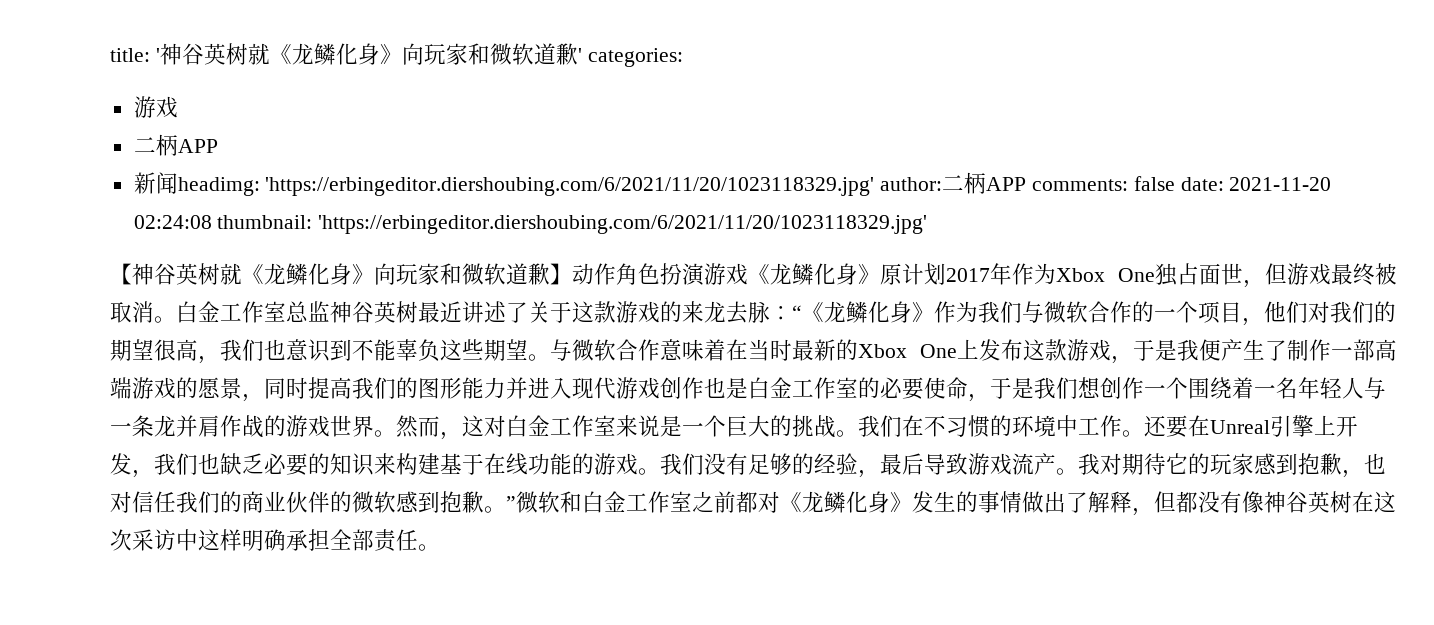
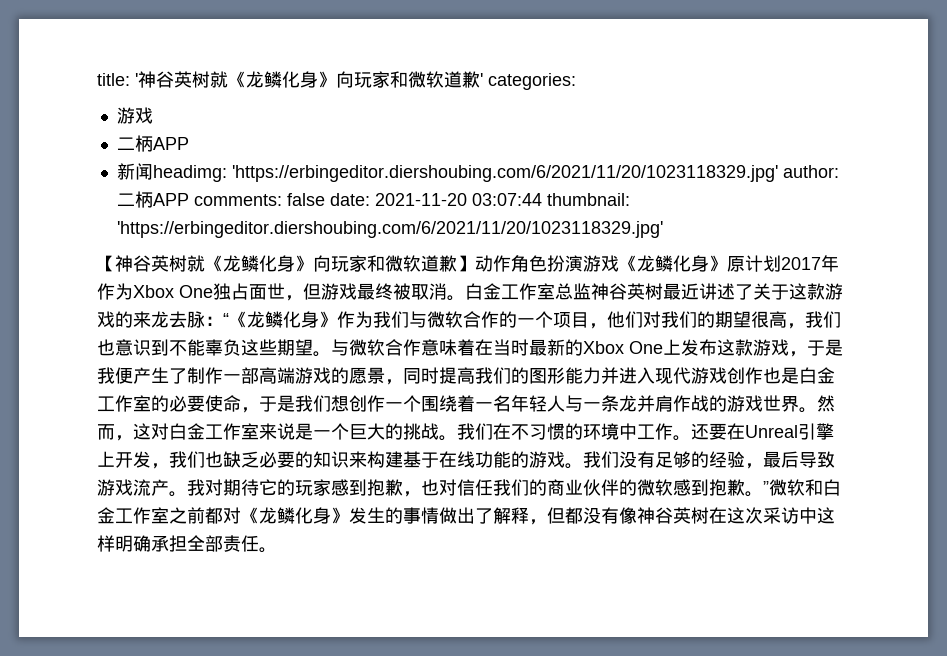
[133,215,212,229] 02:24:08 -> [471,193,542,206] 03:07:44

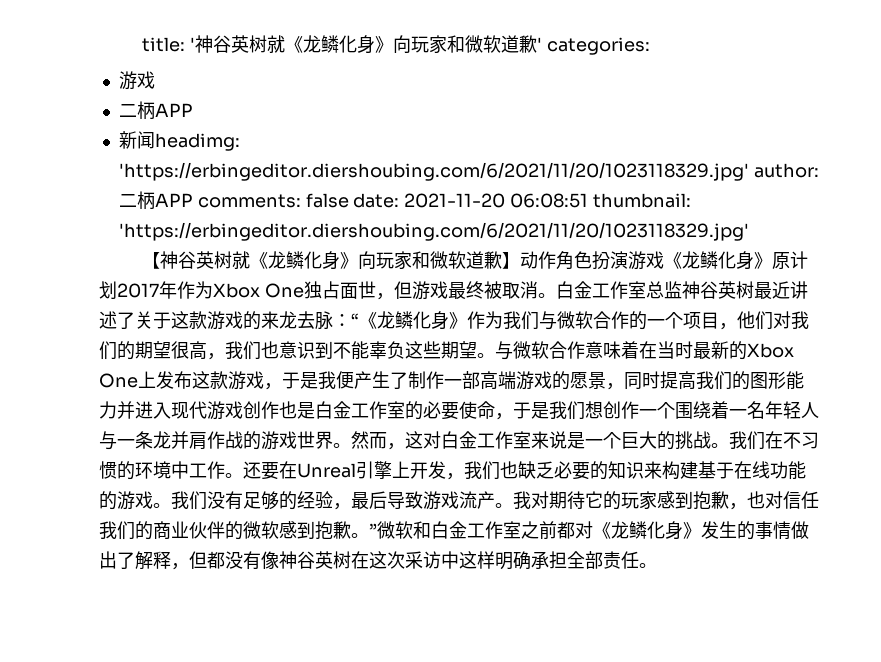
[471,193,542,206] 03:07:44 -> [510,193,589,208] 06:08:51

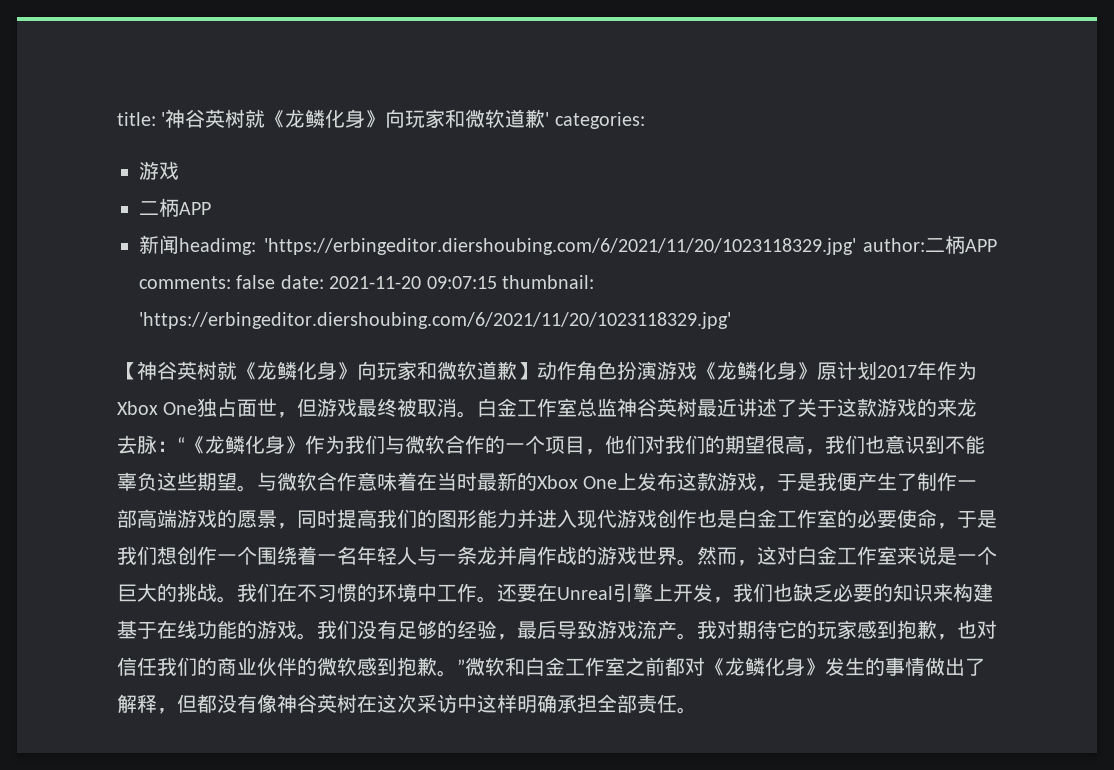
[510,193,589,208] 06:08:51 -> [426,276,497,289] 09:07:15

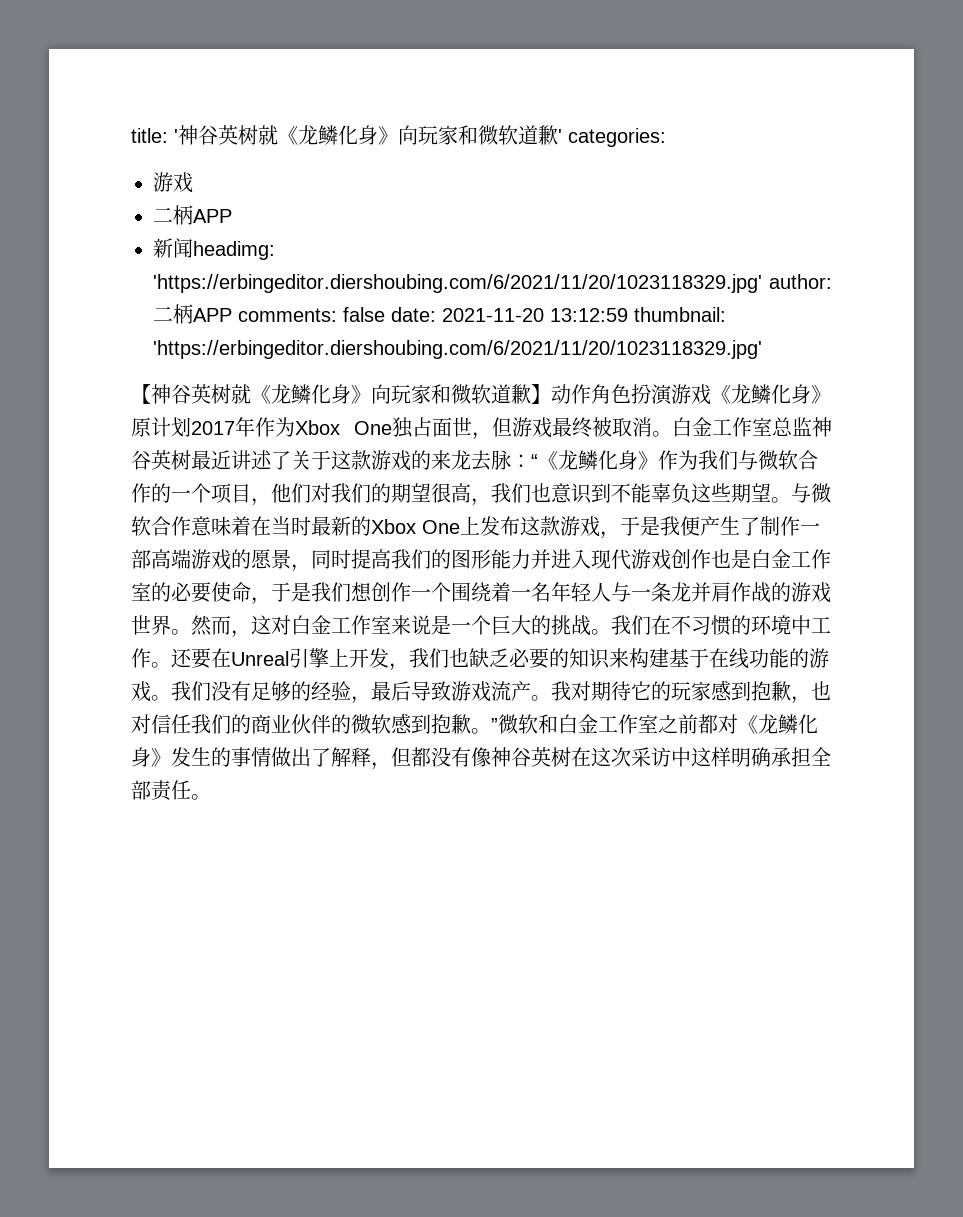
[426,276,497,289] 09:07:15 -> [550,308,628,322] 13:12:59

